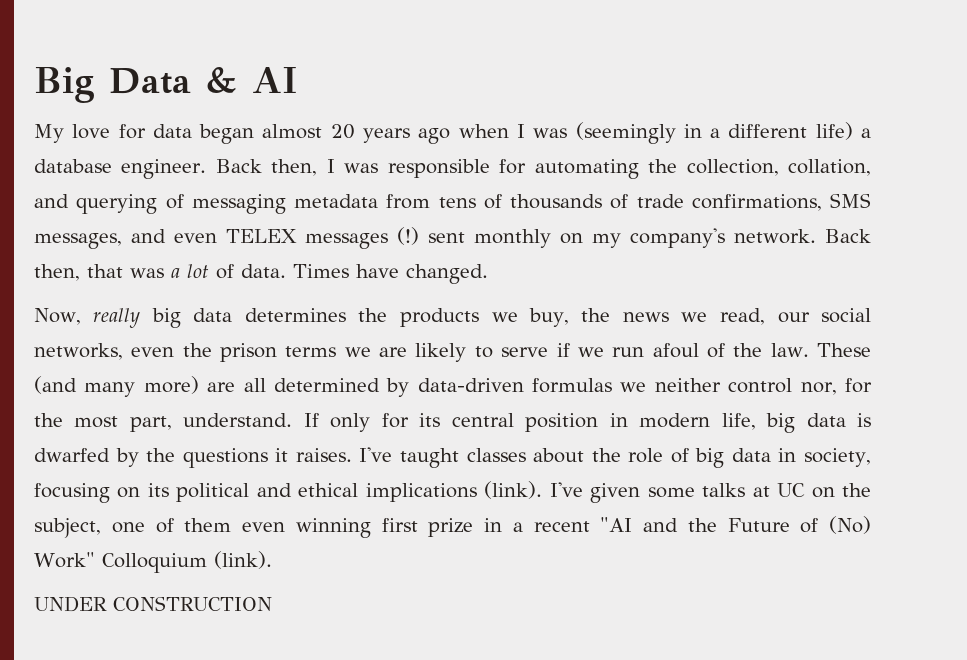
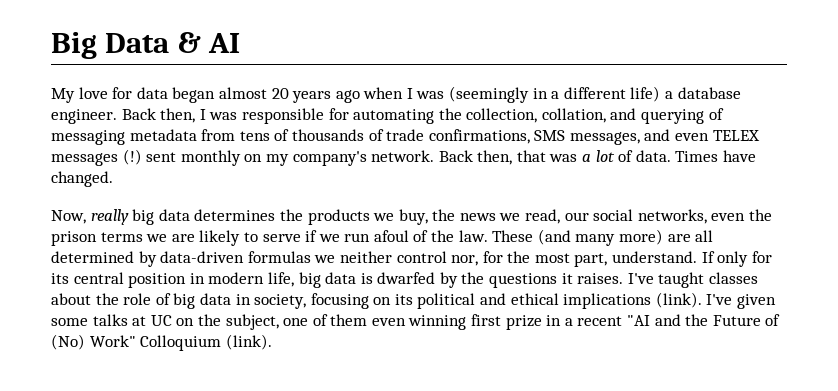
[34,596,272,612] // UNDER CONSTRUCTION -> (272, 342) none

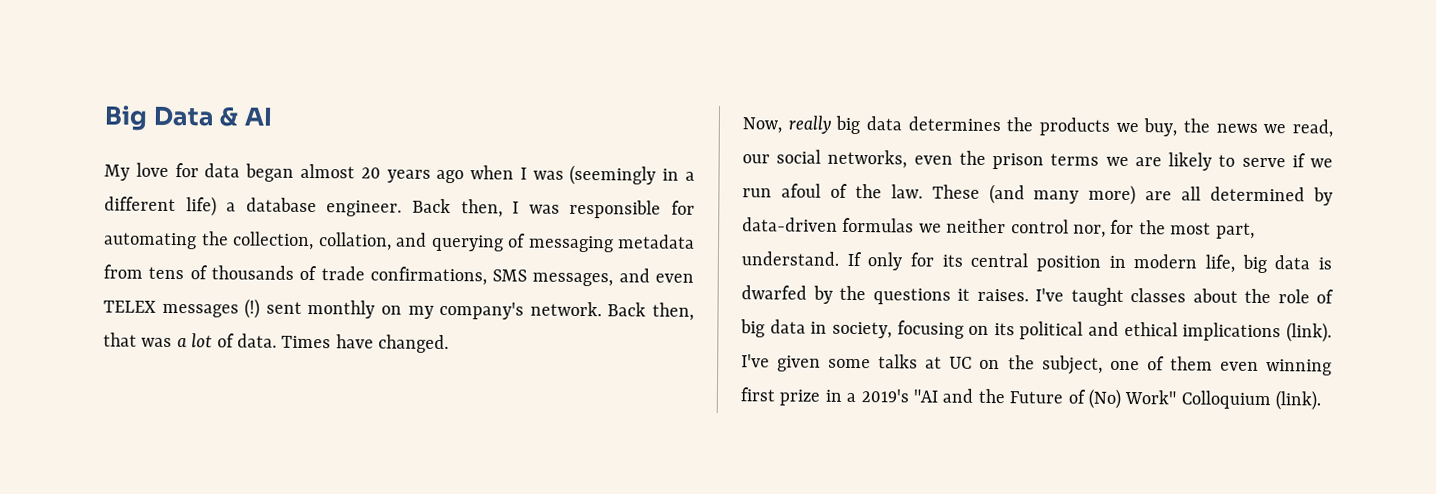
[577,316,623,326] recent -> [860,389,909,403] 2019's

